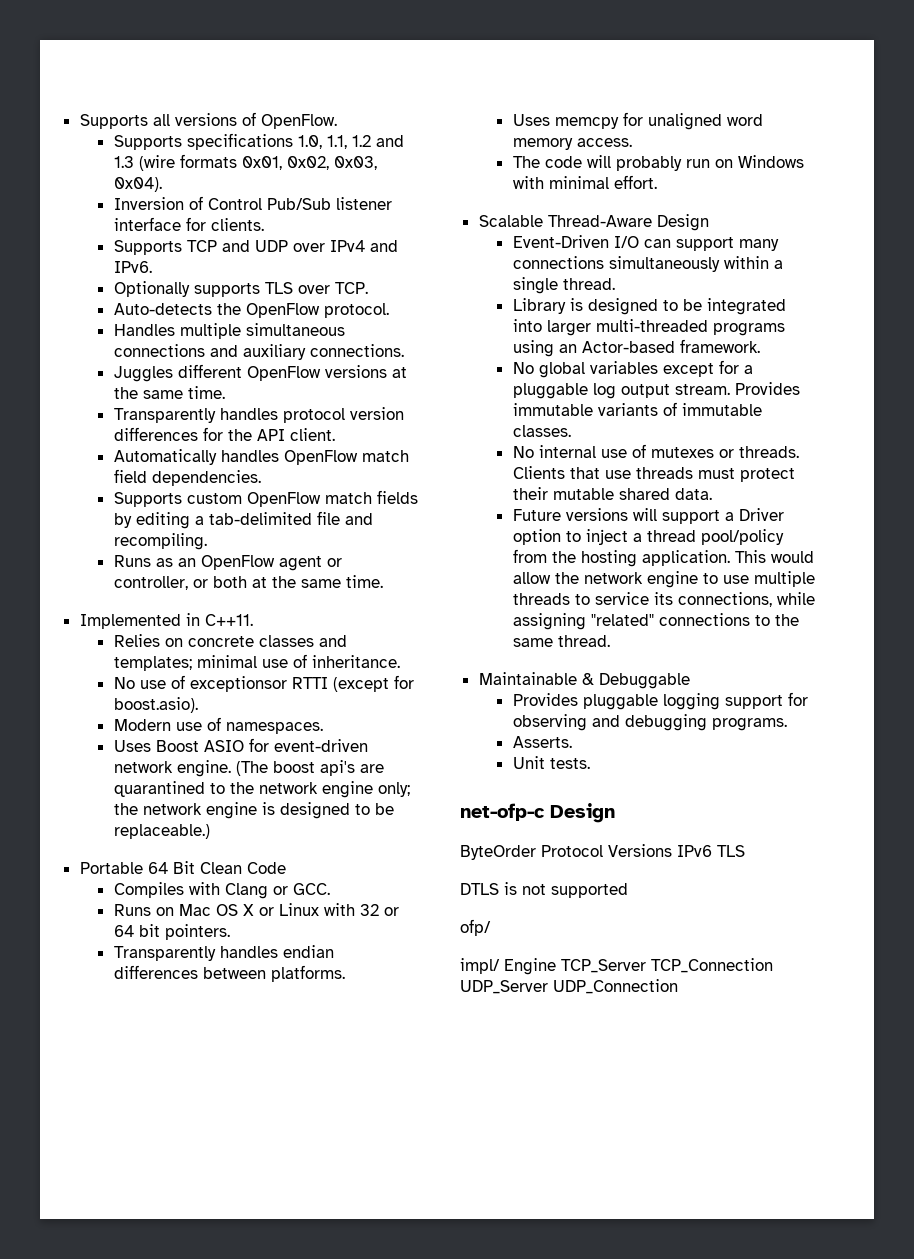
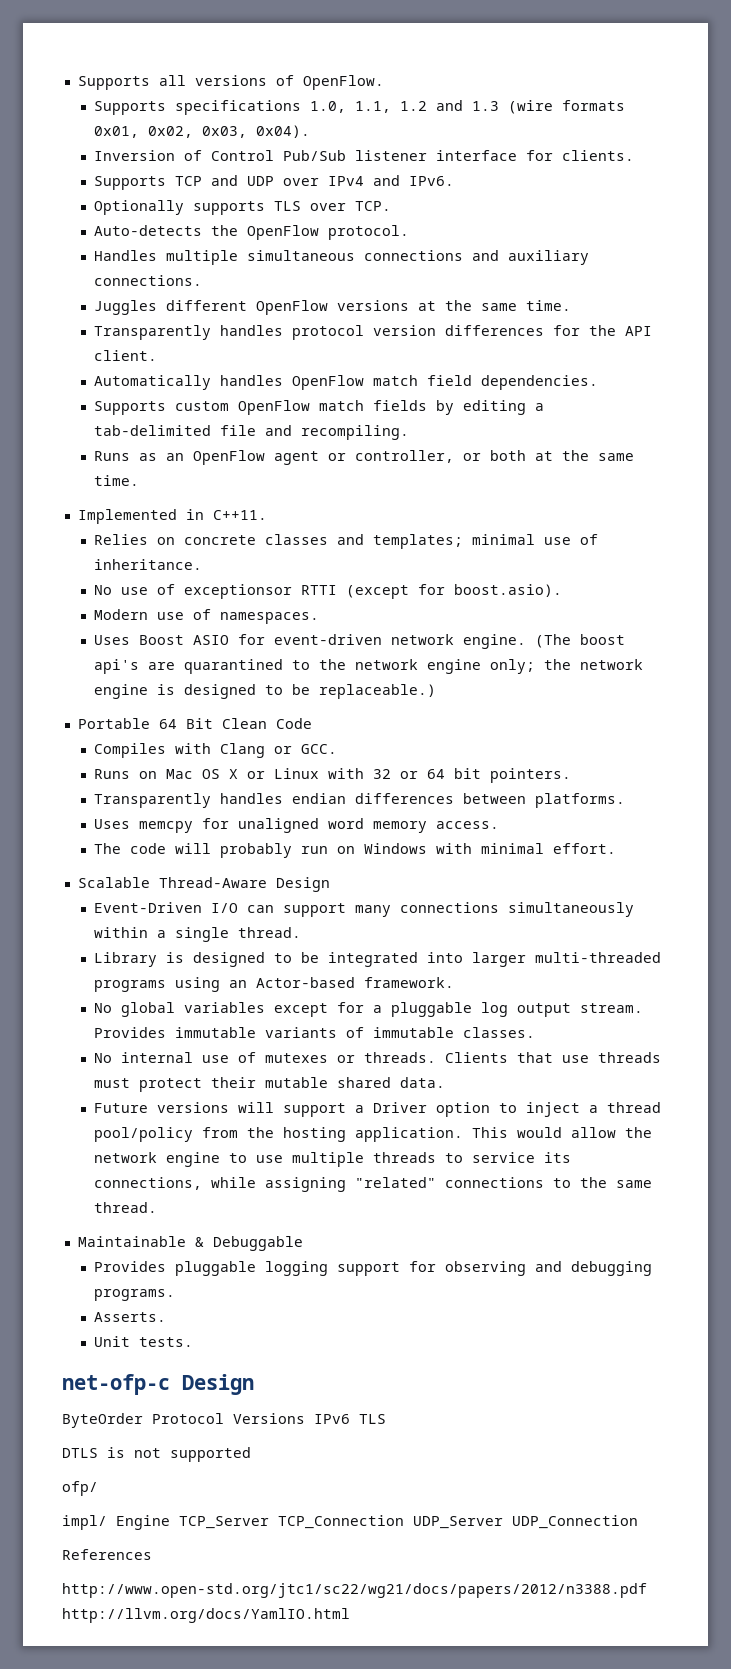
(678, 986) none -> [62,1549,152,1560] [62,1583,647,1598] [62,1608,350,1623] // References // http://www.open-std.org/jtc1/sc22/wg21/docs/papers/2012/n3388.pdf http://llvm.org/docs/YamlIO.html

